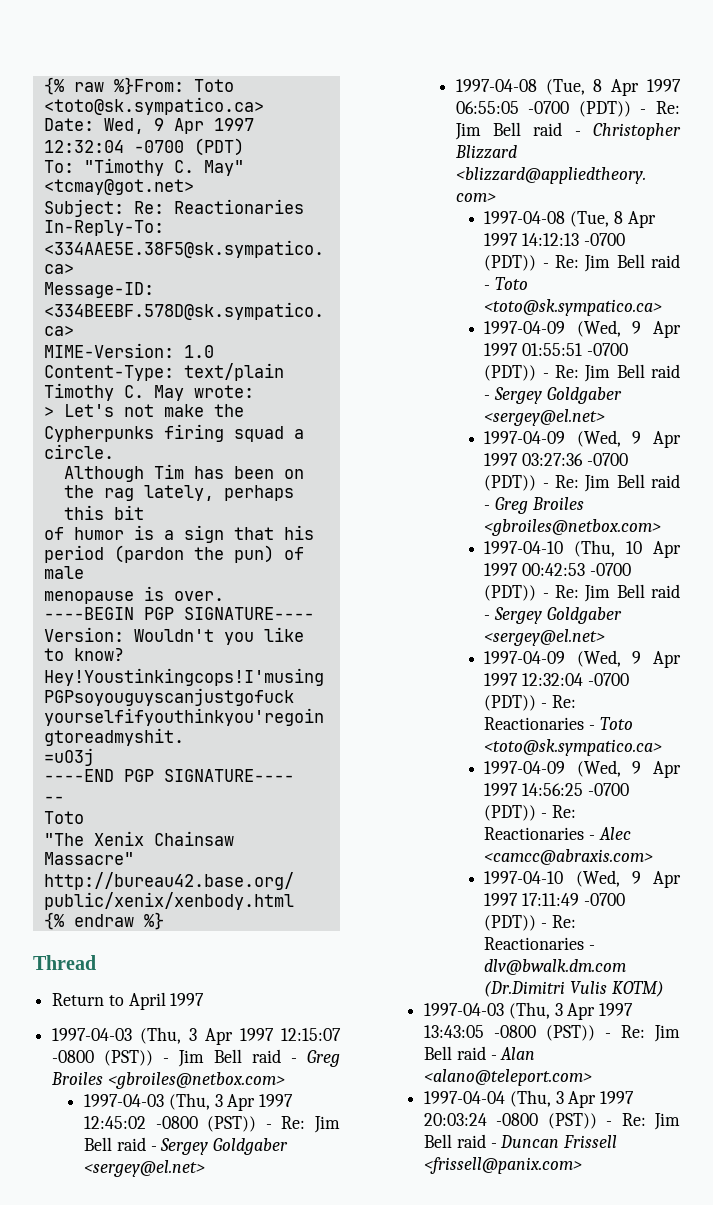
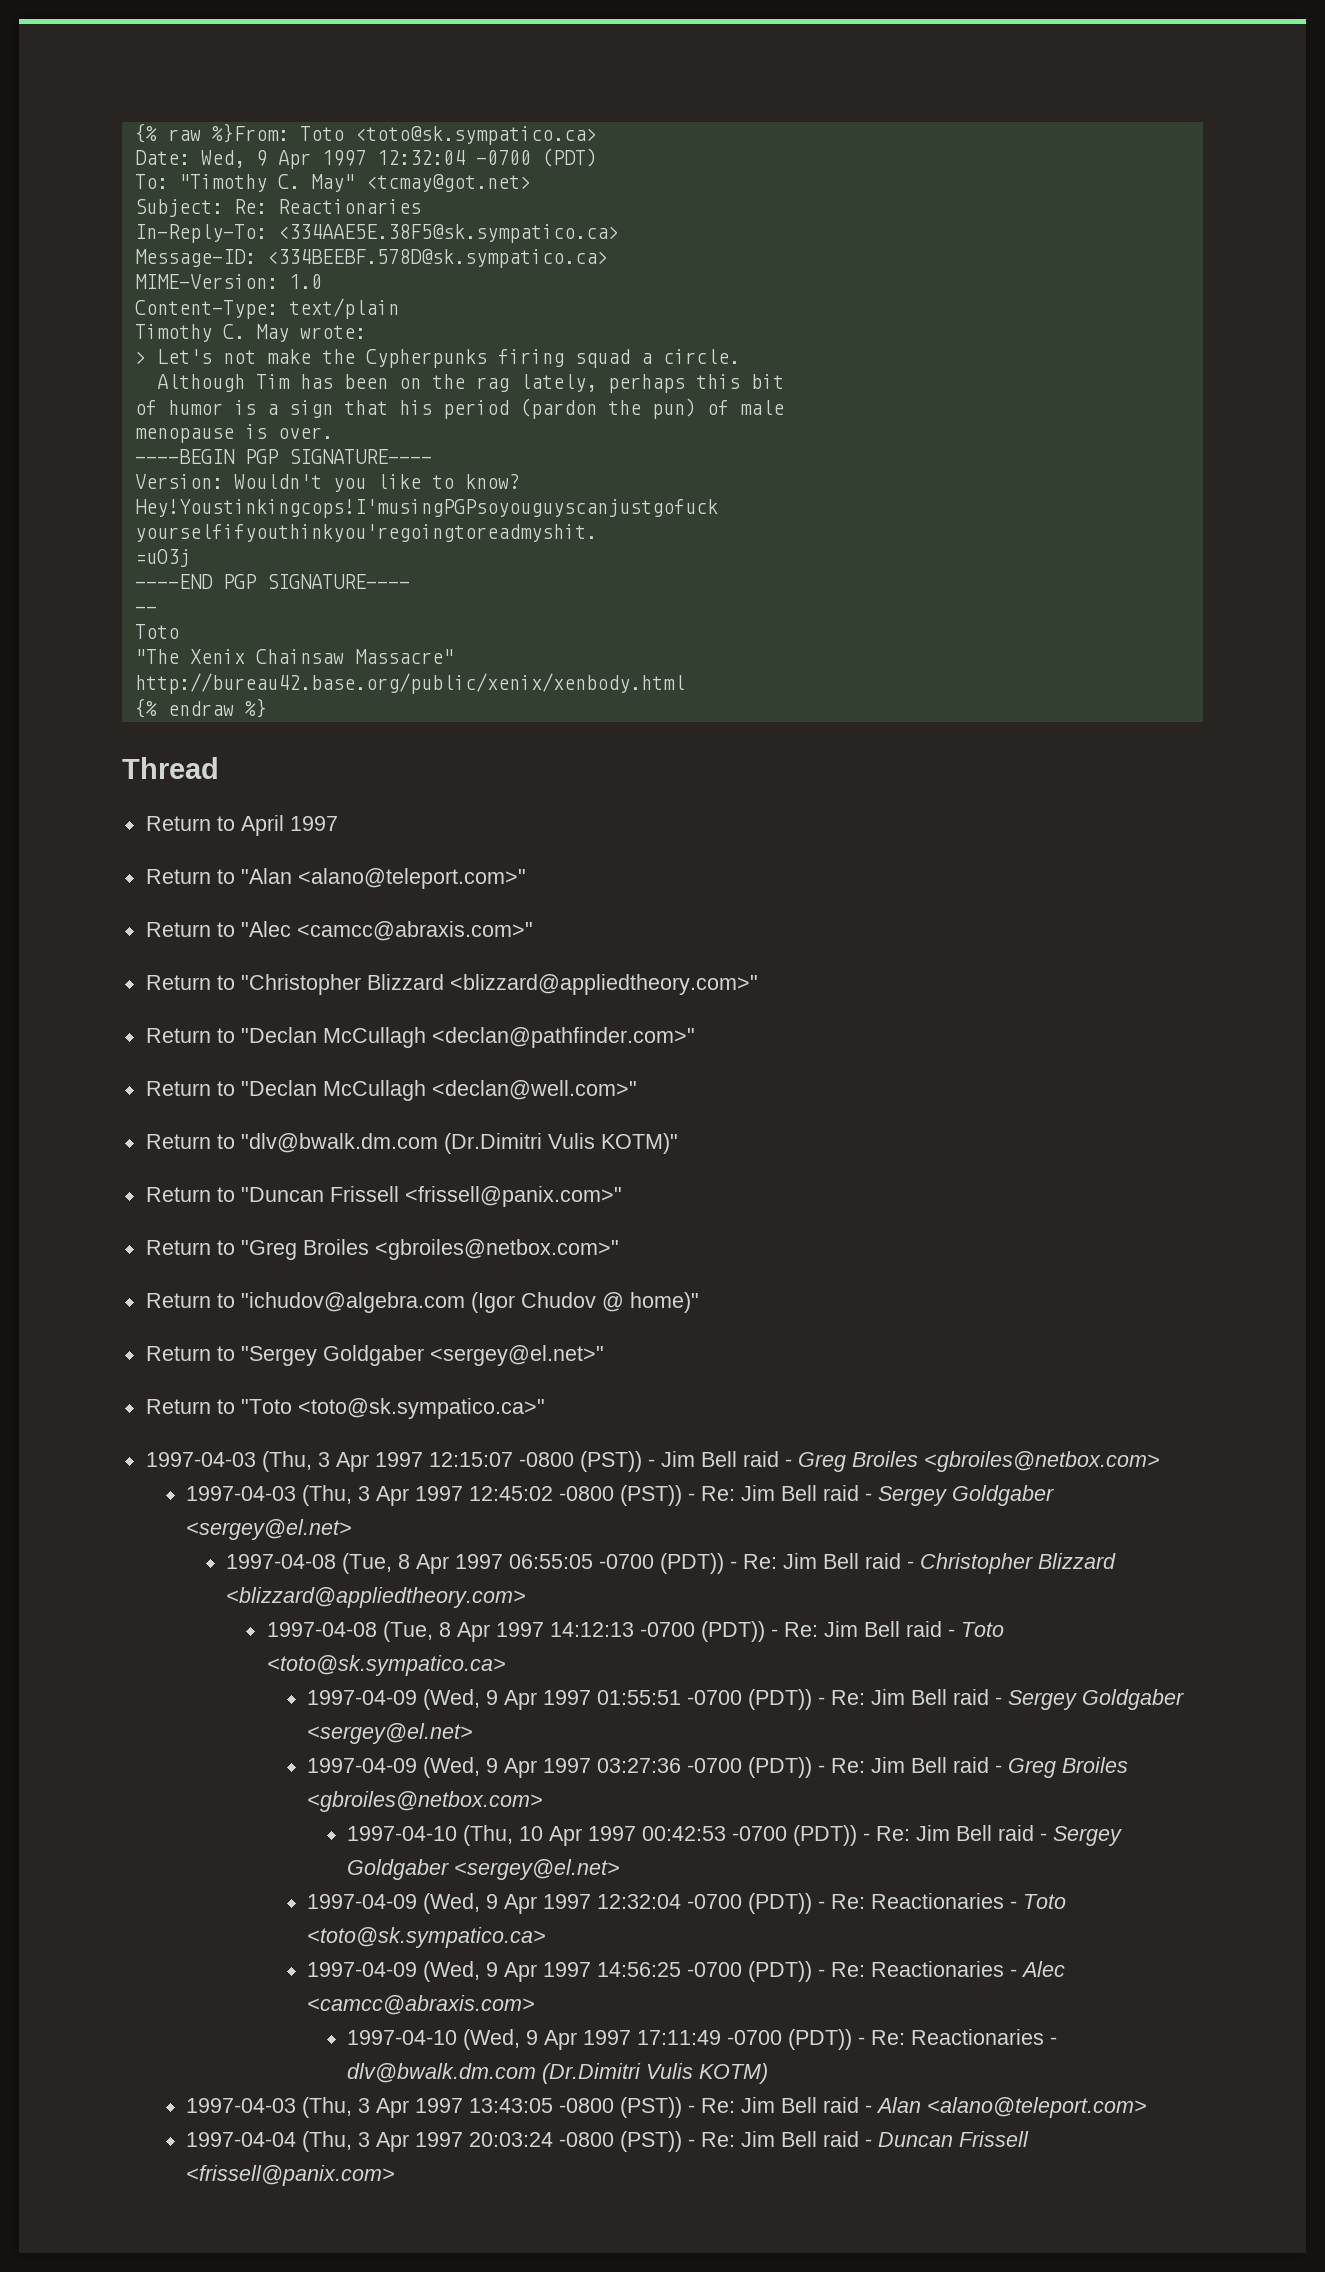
(205, 999) none -> [145,868,526,889] [145,921,533,941] [145,974,758,995] [145,1027,695,1048] [145,1080,637,1101] [145,1133,678,1154] [145,1186,622,1207] [145,1239,619,1260] [145,1292,699,1313] [145,1345,604,1366] [145,1398,545,1419] // Return to "Alan <alano@teleport.com>" // Return to "Alec <camcc@abraxis.com>" // Return to "Christopher Blizzard <blizzard@appliedtheory.com>" // Return to "Declan McCullagh <declan@pathfinder.com>" // Return to "Declan McCullagh <declan@well.com>" // Return to "dlv@bwalk.dm.com (Dr.Dimitri Vulis KOTM)" // Return to "Duncan Frissell <frissell@panix.com>" // Return to "Greg Broiles <gbroiles@netbox.com>" // Return to "ichudov@algebra.com (Igor Chudov @ home)" // Return to "Sergey Goldgaber <sergey@el.net>" // Return to "Toto <toto@sk.sympatico.ca>"

